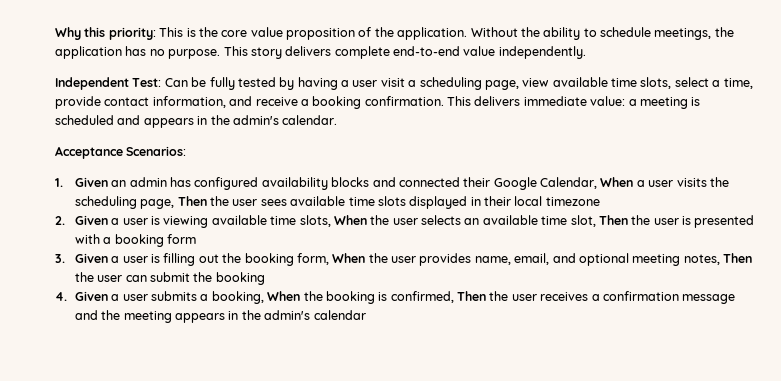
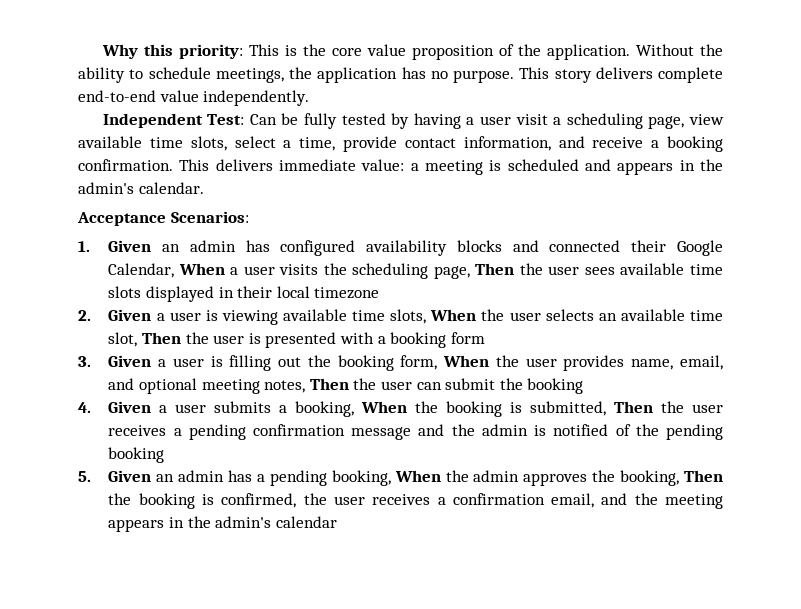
[390,291,454,303] confirmed, -> [530,401,607,416] submitted,
(600, 297) none -> [188,424,246,440] pending
(121, 315) none -> [481,424,723,440] [108,447,165,463] [78,470,723,486] [108,493,658,509] admin is notified of the pending booking // 5. Given an admin has a pending booking, When the admin approves the booking, Then the booking is confirmed, the user receives a confirmation email, and the

